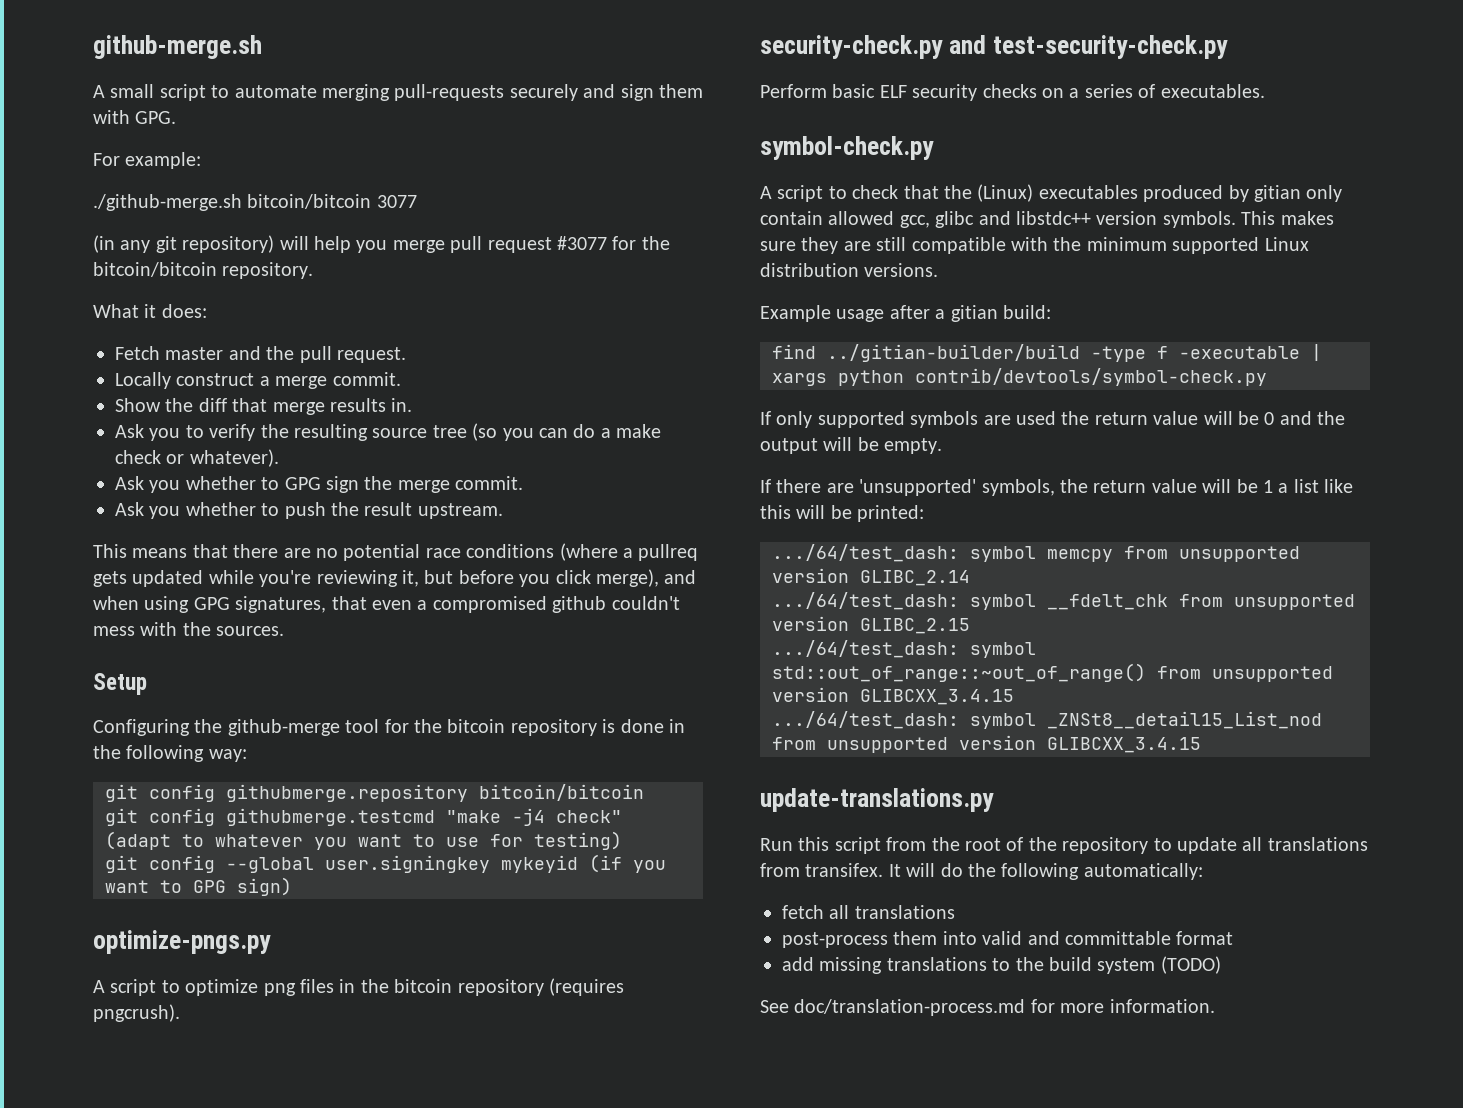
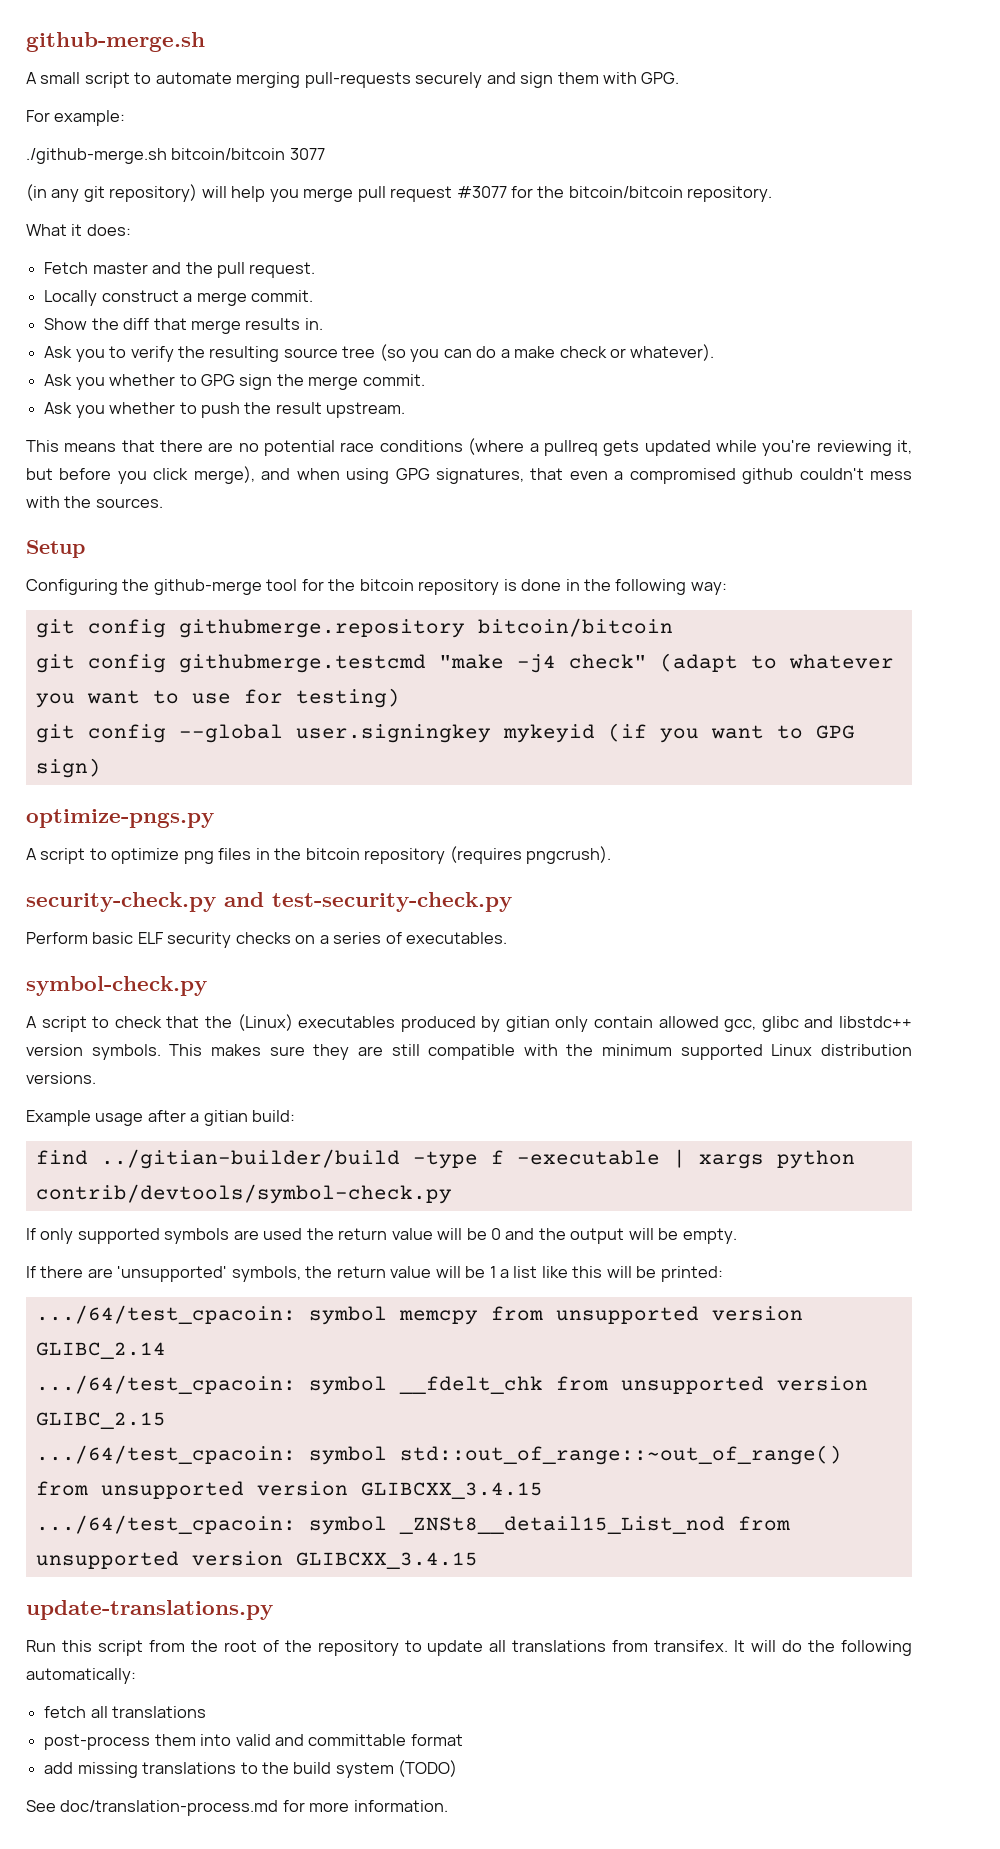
[772,544,959,562] .../64/test_dash: -> [35,1305,296,1324] .../64/test_cpacoin:
[772,592,959,610] .../64/test_dash: -> [35,1375,296,1394] .../64/test_cpacoin:
[772,640,959,658] .../64/test_dash: -> [35,1445,296,1464] .../64/test_cpacoin:
[772,711,959,729] .../64/test_dash: -> [35,1515,296,1534] .../64/test_cpacoin:

